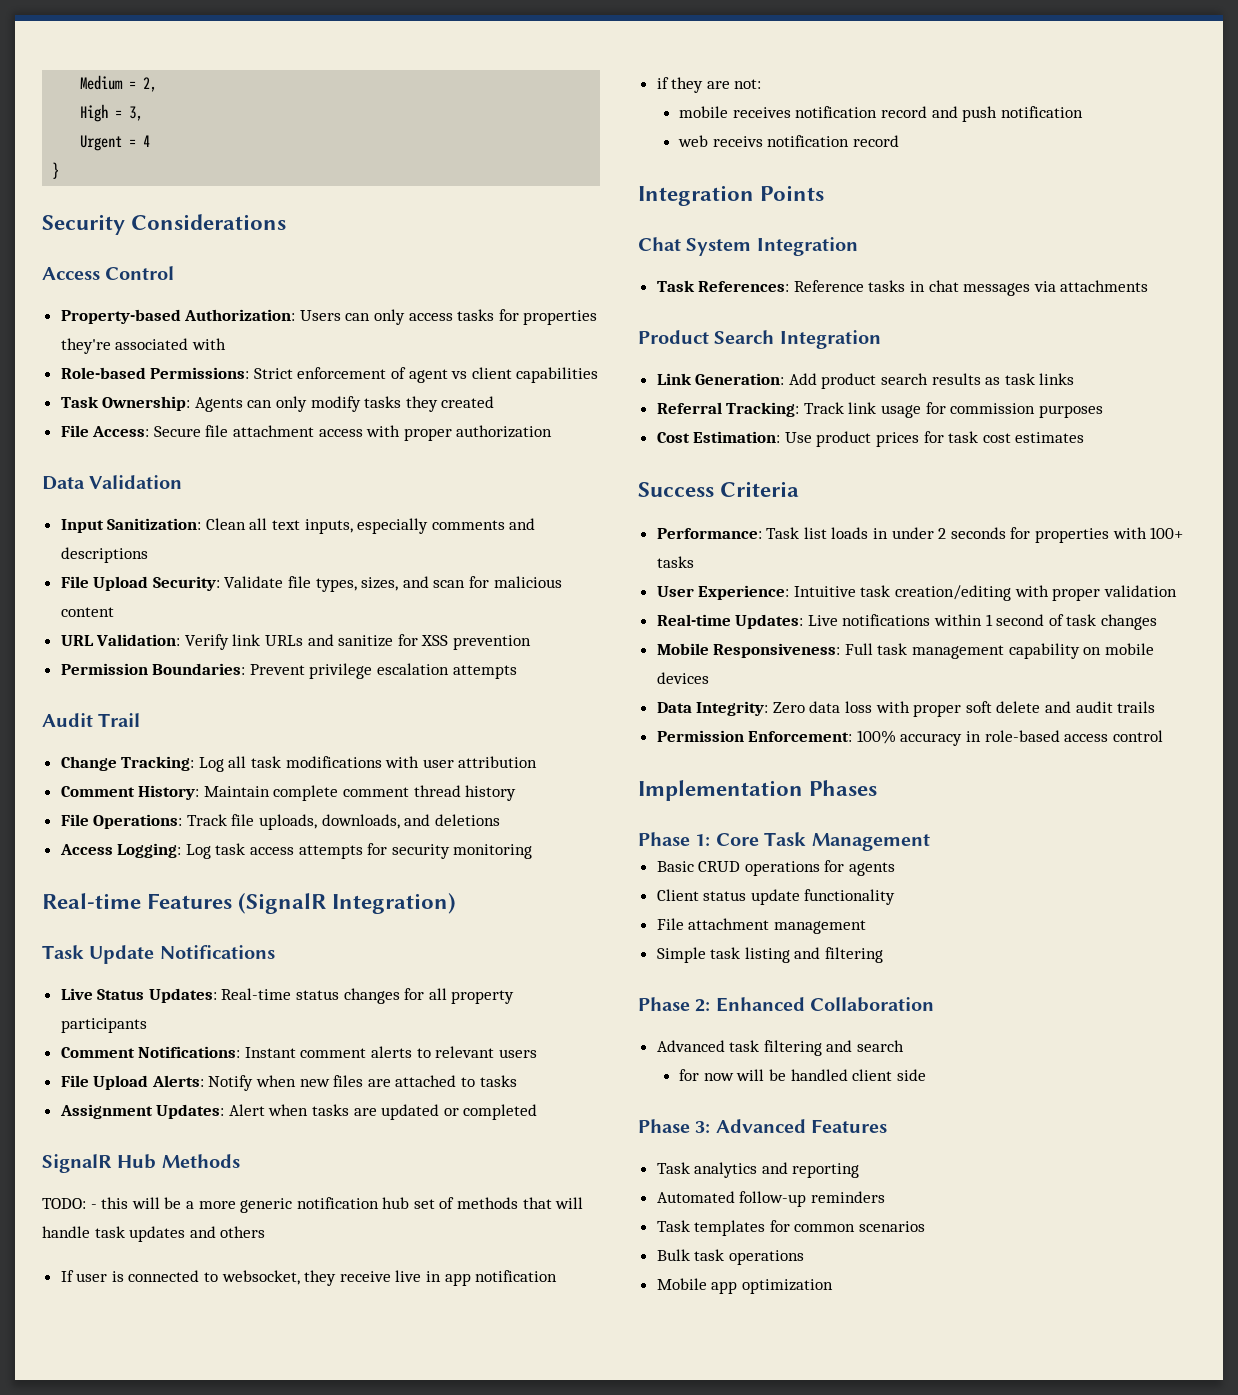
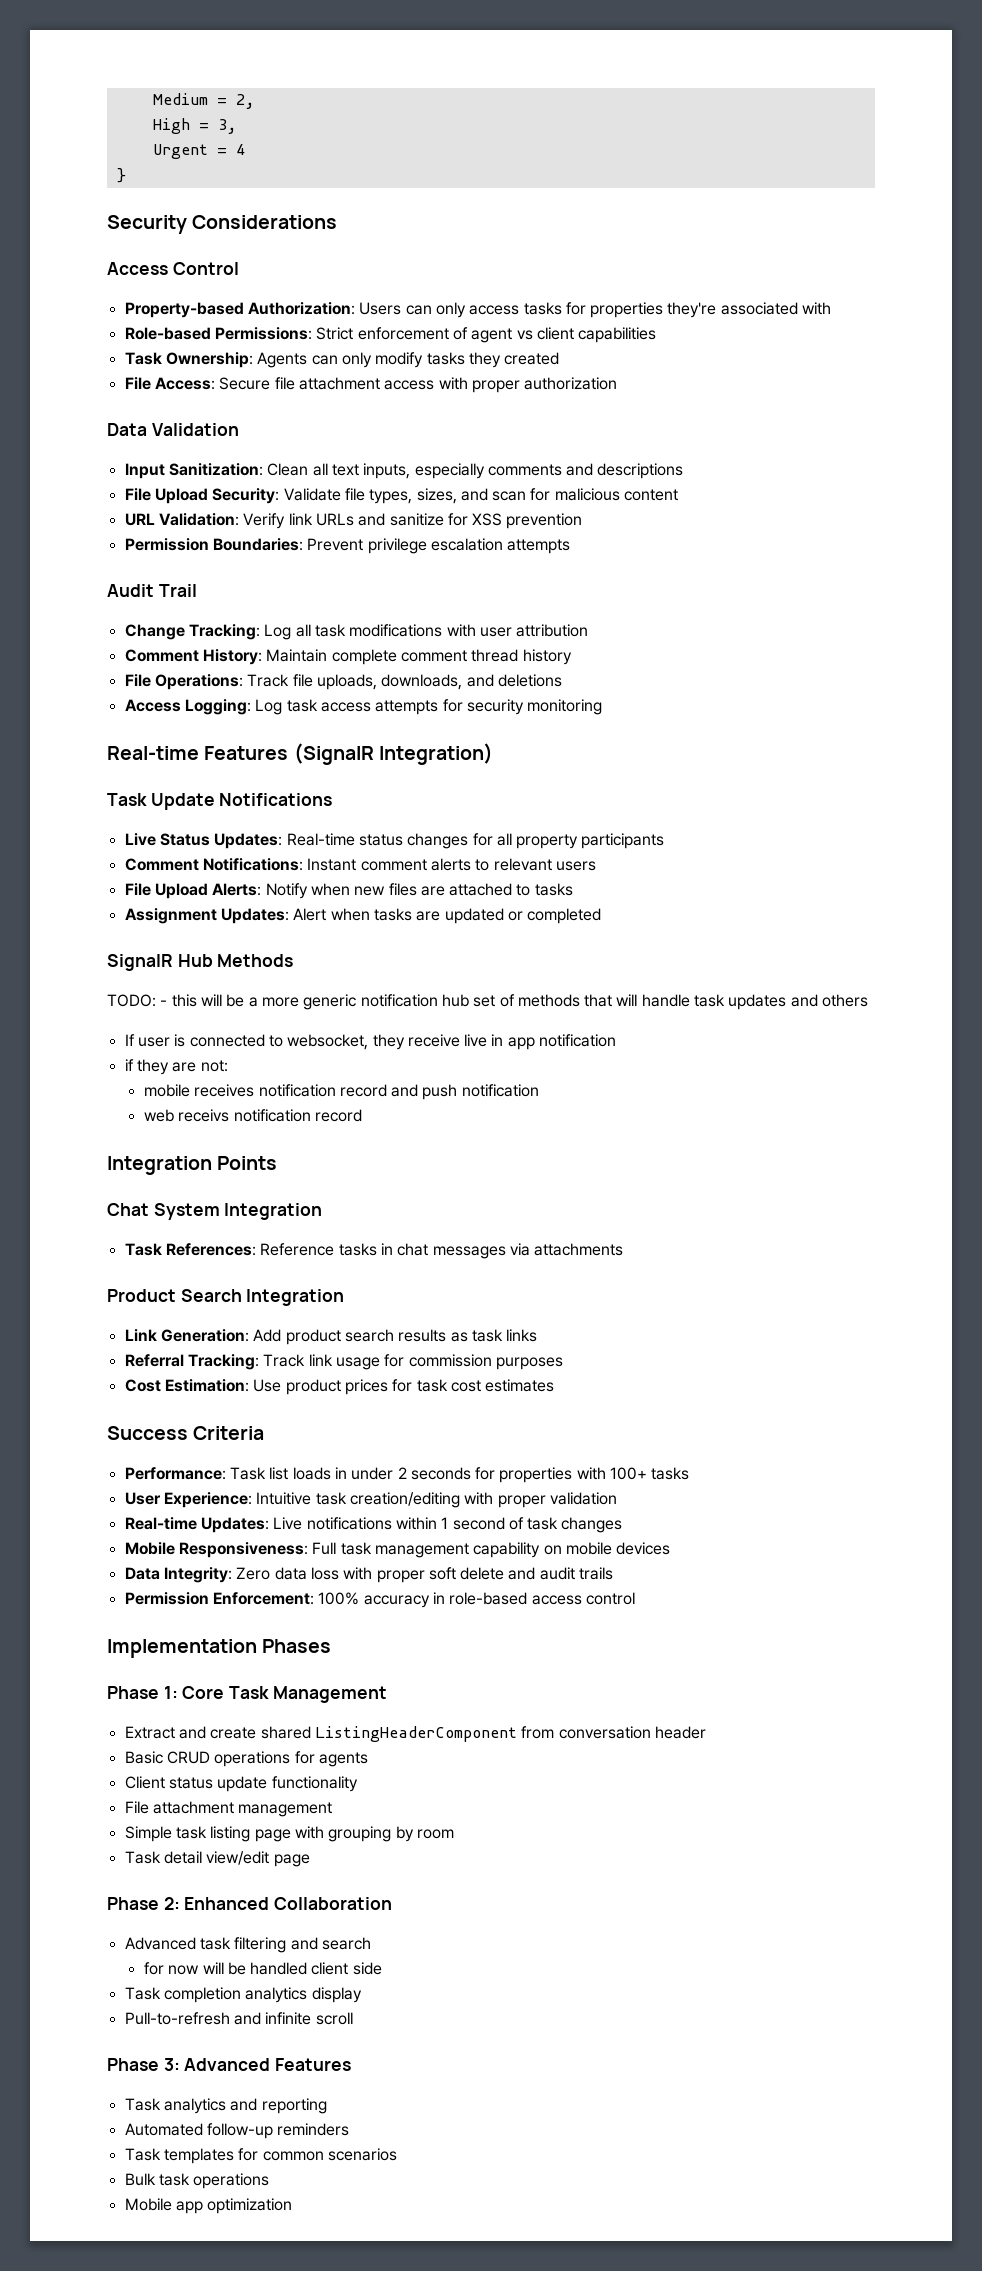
(930, 842) none -> [124,1726,706,1742] // Extract and create shared ListingHeaderComponent from conversation header
[794,947,884,963] and filtering -> [254,1826,454,1842] [124,1851,310,1867] page with grouping by room // Task detail view/edit page
(926, 1075) none -> [124,1987,362,2003] [124,2012,353,2025] // Task completion analytics display // Pull-to-refresh and infinite scroll

